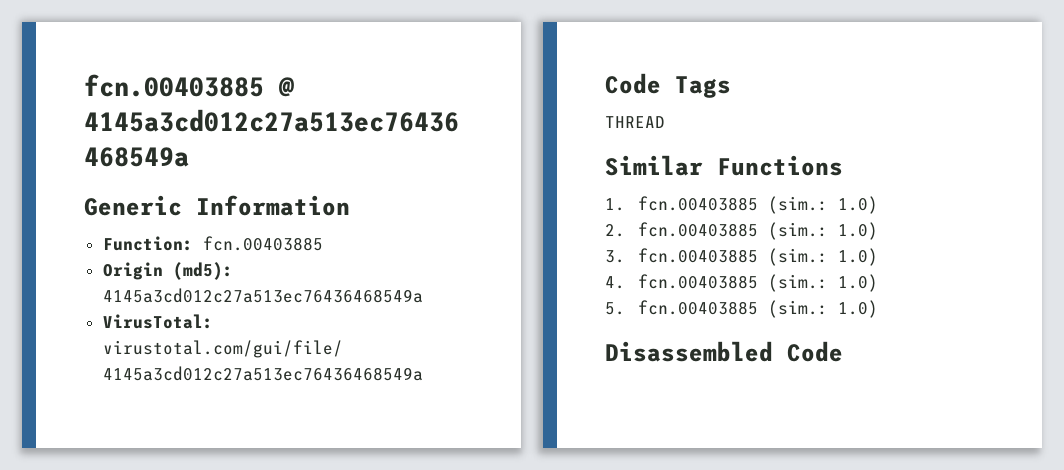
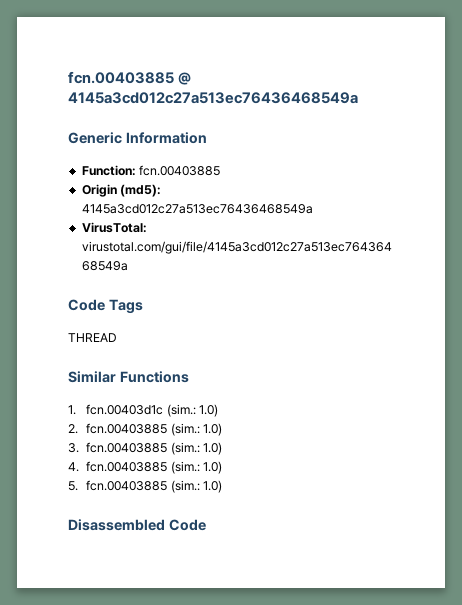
[638,196,759,211] fcn.00403885 -> [86,404,164,415] fcn.00403d1c

